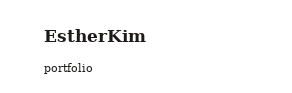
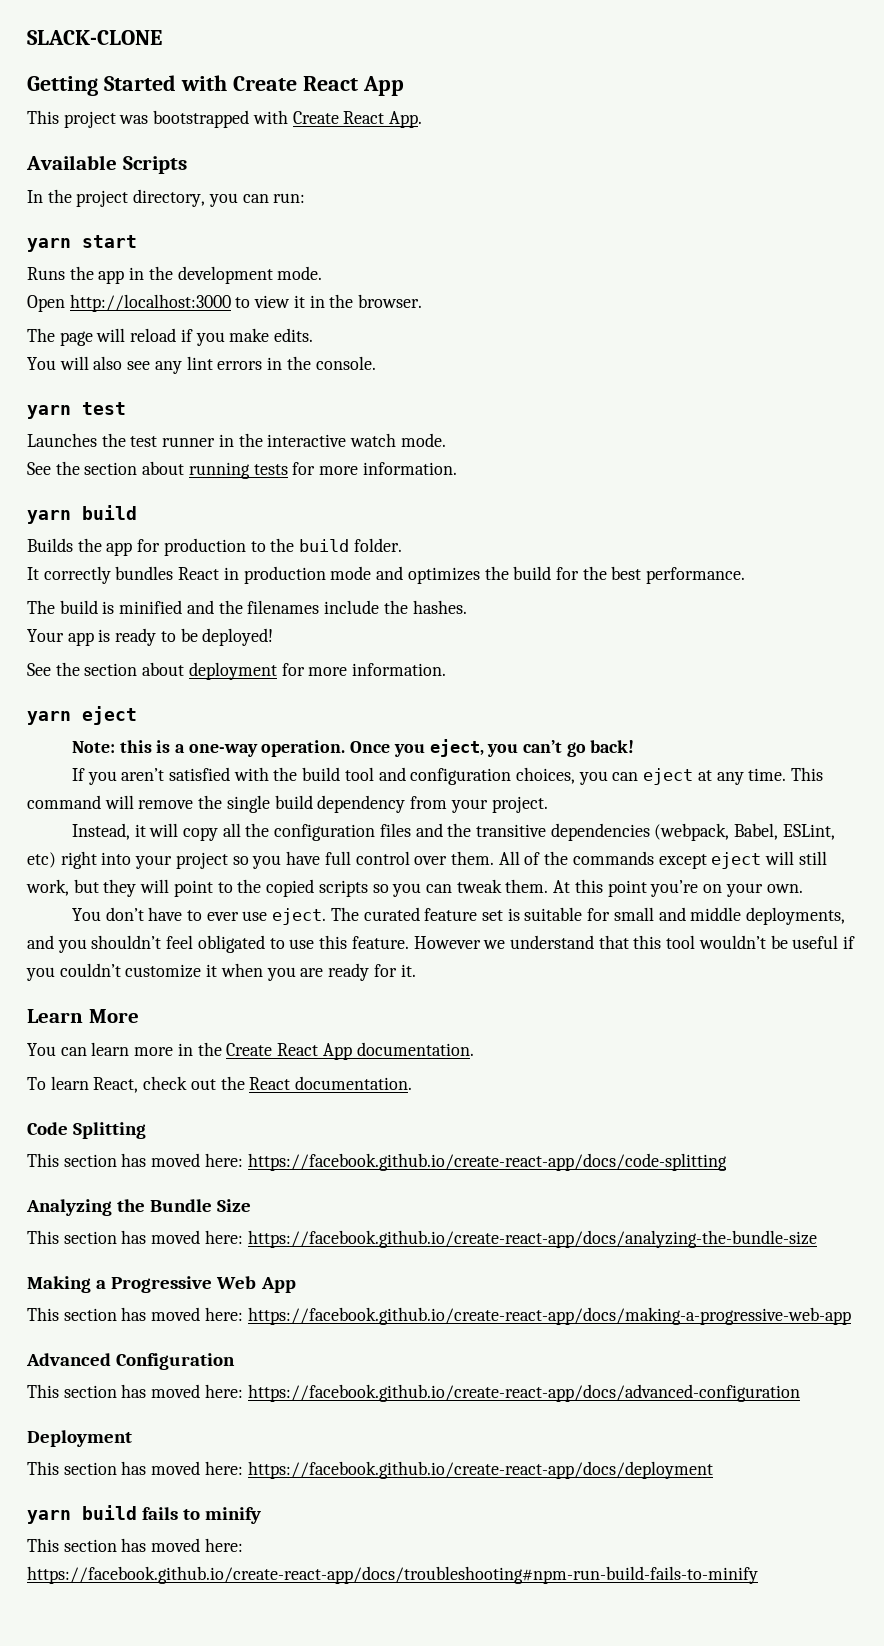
[44,29,146,42] [44,63,93,74] EstherKim // portfolio -> [27,30,162,45] [27,75,404,96] [27,110,423,128] [26,155,187,174] [27,189,306,207] [27,235,137,252] [27,266,323,284] [27,294,423,312] [27,328,314,346] [27,356,376,374] [27,402,126,419] [27,433,446,447] [27,461,457,479] [27,505,137,524] [27,538,402,556] [27,566,746,584] [27,600,467,614] [27,628,274,646] [27,662,447,680] [27,706,137,725] [71,739,635,757] [71,767,824,785] [27,795,548,813] [71,823,835,841] [27,851,827,869] [26,879,803,897] [71,907,846,925] [27,935,856,953] [26,963,416,981] [27,1009,139,1023] [27,1042,474,1060] [27,1076,413,1093] [27,1122,147,1139] [27,1153,727,1171] [26,1199,252,1216] [27,1230,817,1248] [27,1276,296,1293] [27,1307,851,1325] [26,1353,236,1370] [27,1384,800,1402] [27,1430,132,1447] [27,1461,713,1479] [27,1505,262,1524] [27,1538,243,1552] [27,1566,758,1584] SLACK-CLONE // Getting Started with Create React App // This project was bootstrapped with Create React App. // Available Scripts // In the project directory, you can run: // yarn start // Runs the app in the development mode. // Open http://localhost:3000 to view it in the browser. // The page will reload if you make edits. // You will also see any lint errors in the console. // yarn test // Launches the test runner in the interactive watch mode. // See the section about running tests for more information. // yarn build // Builds the app for production to the build folder. // It correctly bundles React in production mode and optimizes the build for the best performance. // The build is minified and the filenames include the hashes. // Your app is ready to be deployed! // See the section about deployment for more information. // yarn eject // Note: this is a one-way operation. Once you eject, you can’t go back! // If you aren’t satisfied with the build tool and configuration choices, you can eject at any time. This command will remove the single build dependency from your project. // Instead, it will copy all the configuration files and the transitive dependencies (webpack, Babel, ESLint, etc) right into your project so you have full control over them. All of the commands except eject will still work, but they will point to the copied scripts so you can tweak them. At this point you’re on your own. // You don’t have to ever use eject. The curated feature set is suitable for small and middle deployments, and you shouldn’t feel obligated to use this feature. However we understand that this tool wouldn’t be useful if you couldn’t customize it when you are ready for it. // Learn More // You can learn more in the Create React App documentation. // To learn React, check out the React documentation. // Code Splitting // This section has moved here: https://facebook.github.io/create-react-app/docs/code-splitting // Analyzing the Bundle Size // This section has moved here: https://facebook.github.io/create-react-app/docs/analyzing-the-bundle-size // Making a Progressive Web App // This section has moved here: https://facebook.github.io/create-react-app/docs/making-a-progressive-web-app // Advanced Configuration // This section has moved here: https://facebook.github.io/create-react-app/docs/advanced-configuration // Deployment // This section has moved here: https://facebook.github.io/create-react-app/docs/deployment // yarn build fails to minify // This section has moved here: https://facebook.github.io/create-react-app/docs/troubleshooting#npm-run-build-fails-to-minify

